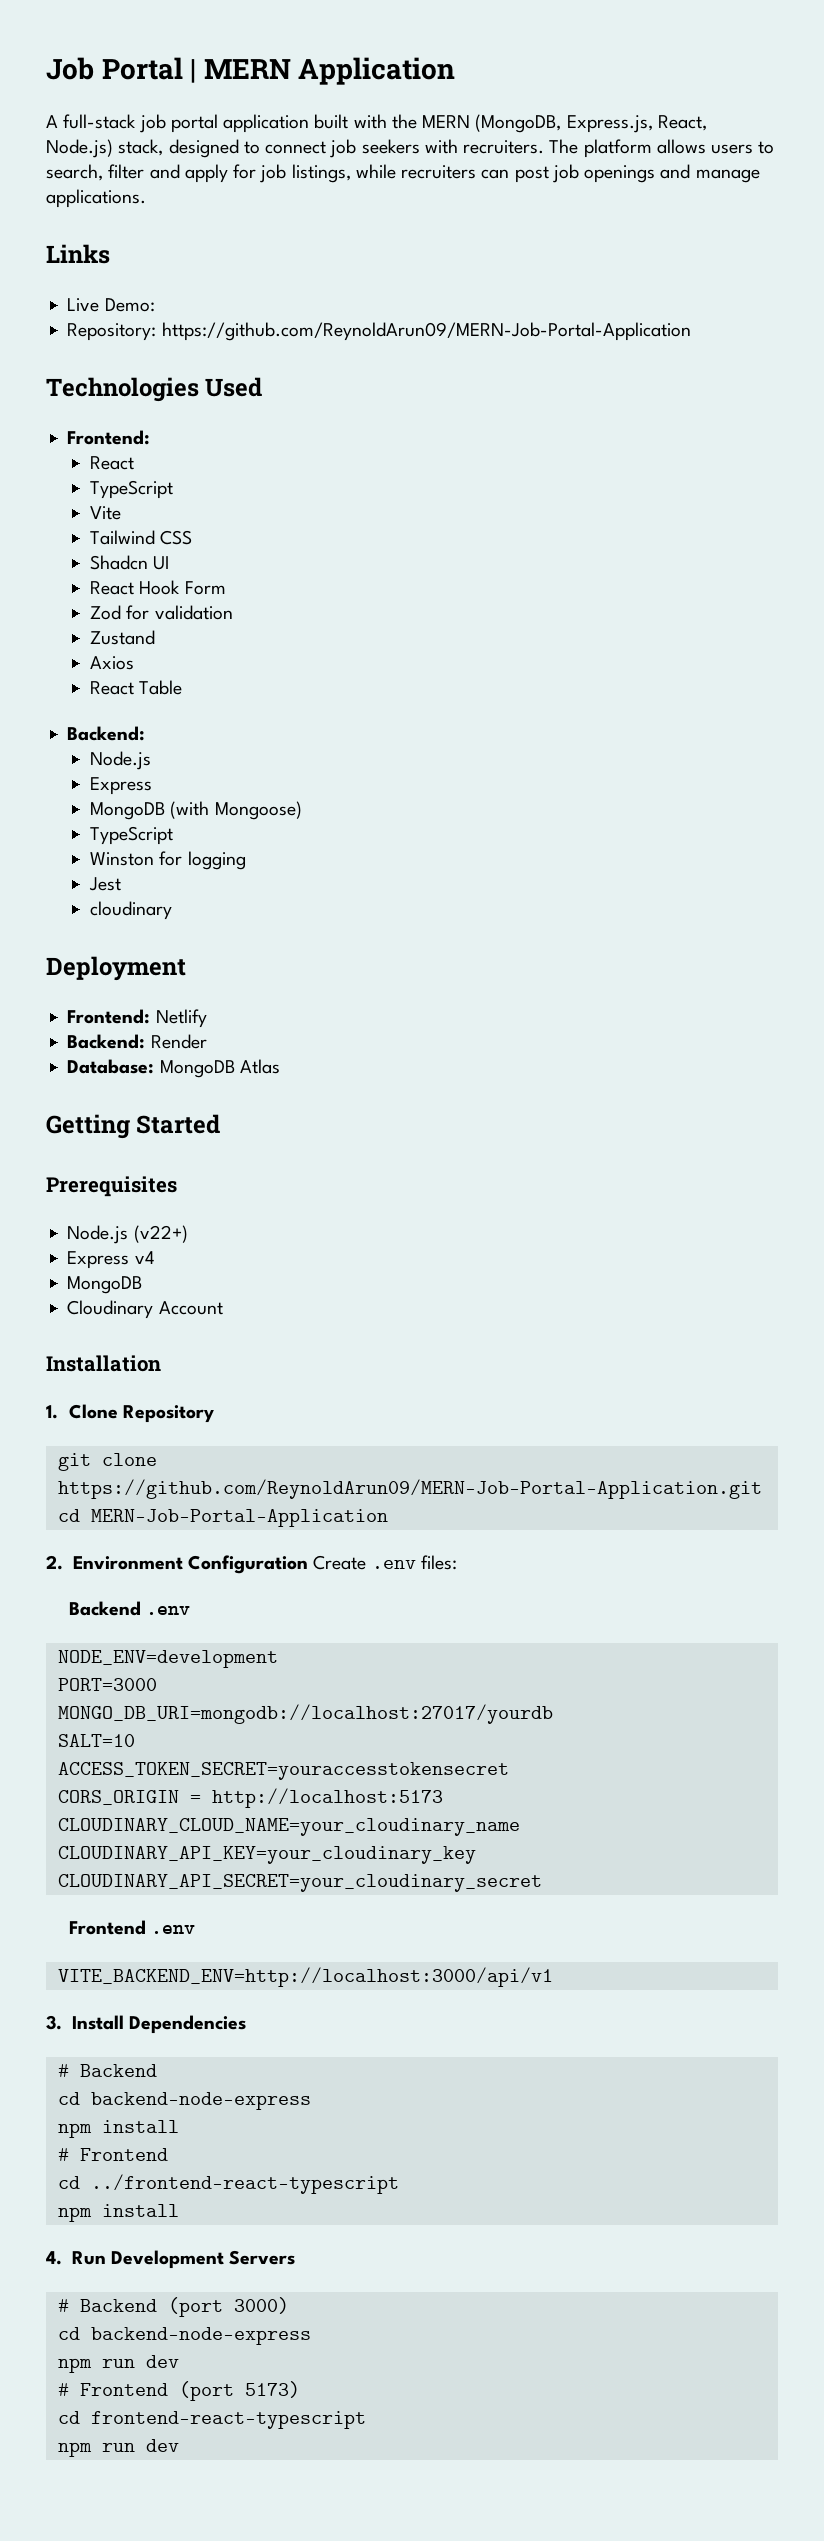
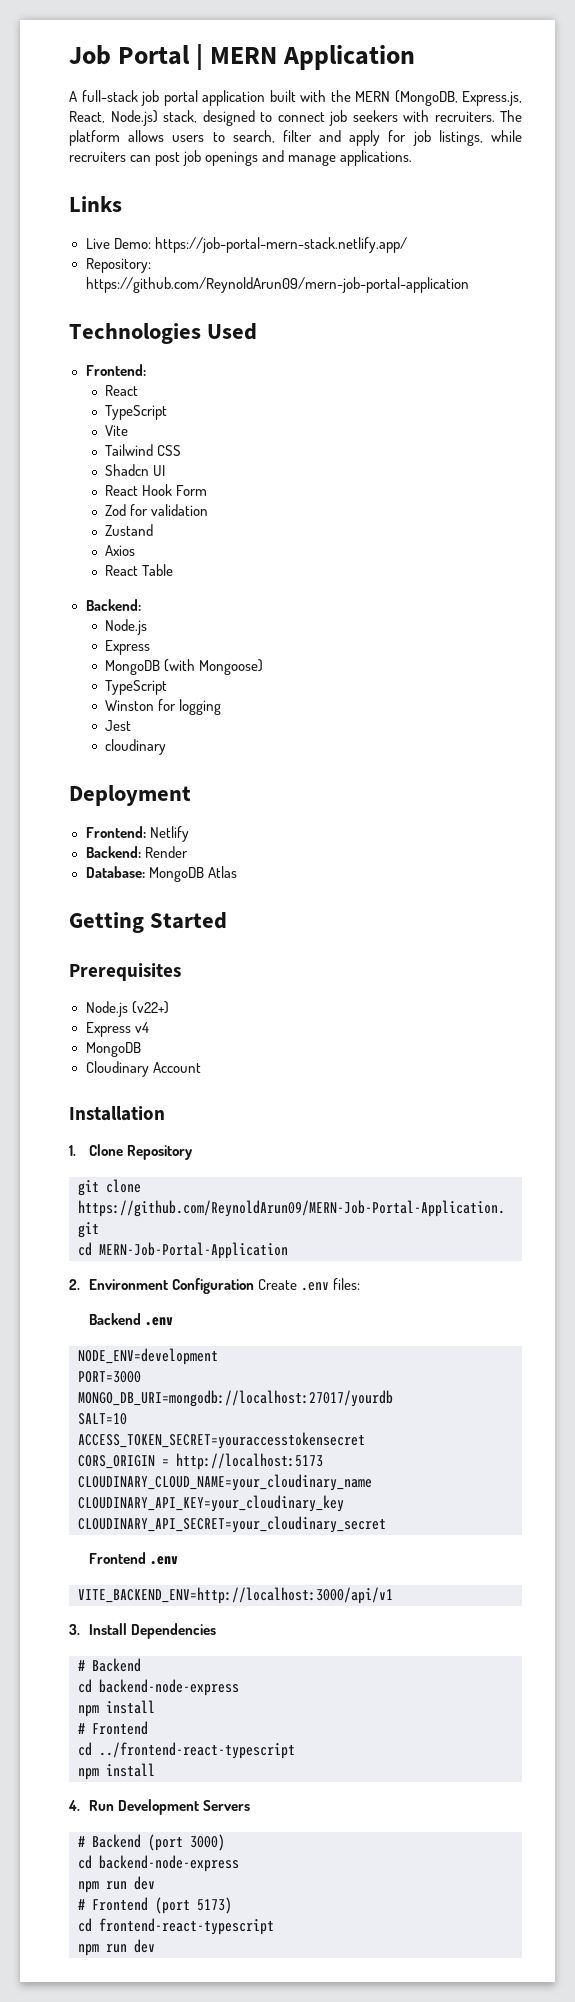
(155, 305) none -> [154,237,407,253] https://job-portal-mern-stack.netlify.app/
[161,322,691,341] https://github.com/ReynoldArun09/MERN-Job-Portal-Application -> [85,277,470,293] https://github.com/ReynoldArun09/mern-job-portal-application

